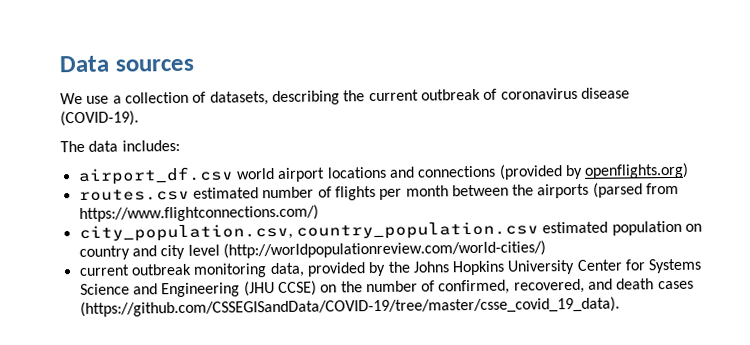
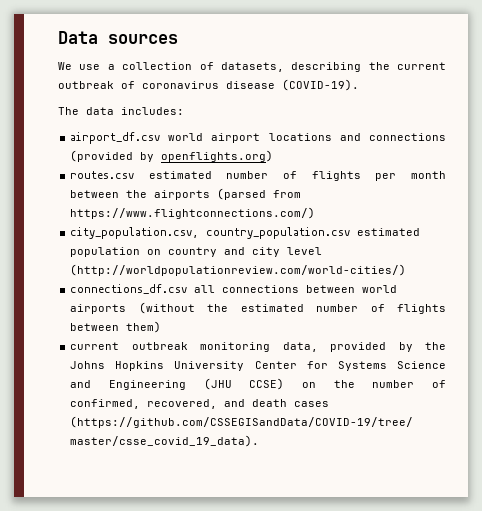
(546, 249) none -> [70,284,398,294] [70,302,446,314] [70,321,162,333] // connections_df.csv all connections between world airports (without the estimated number of flights between them)

